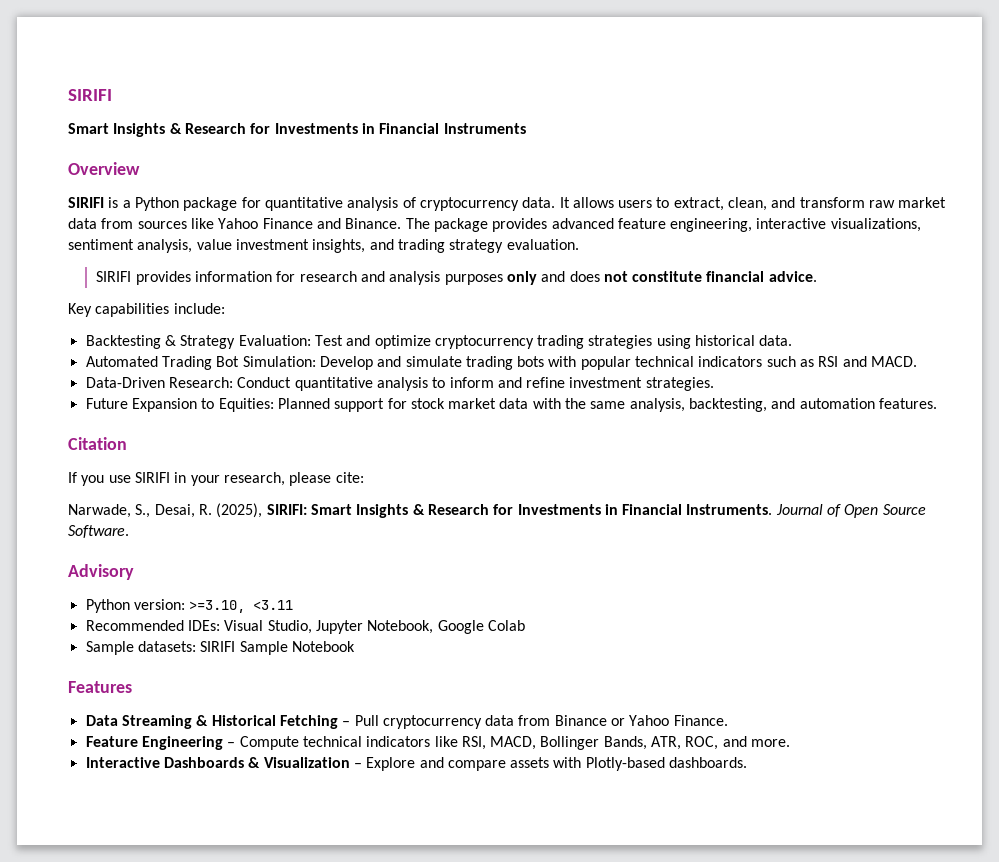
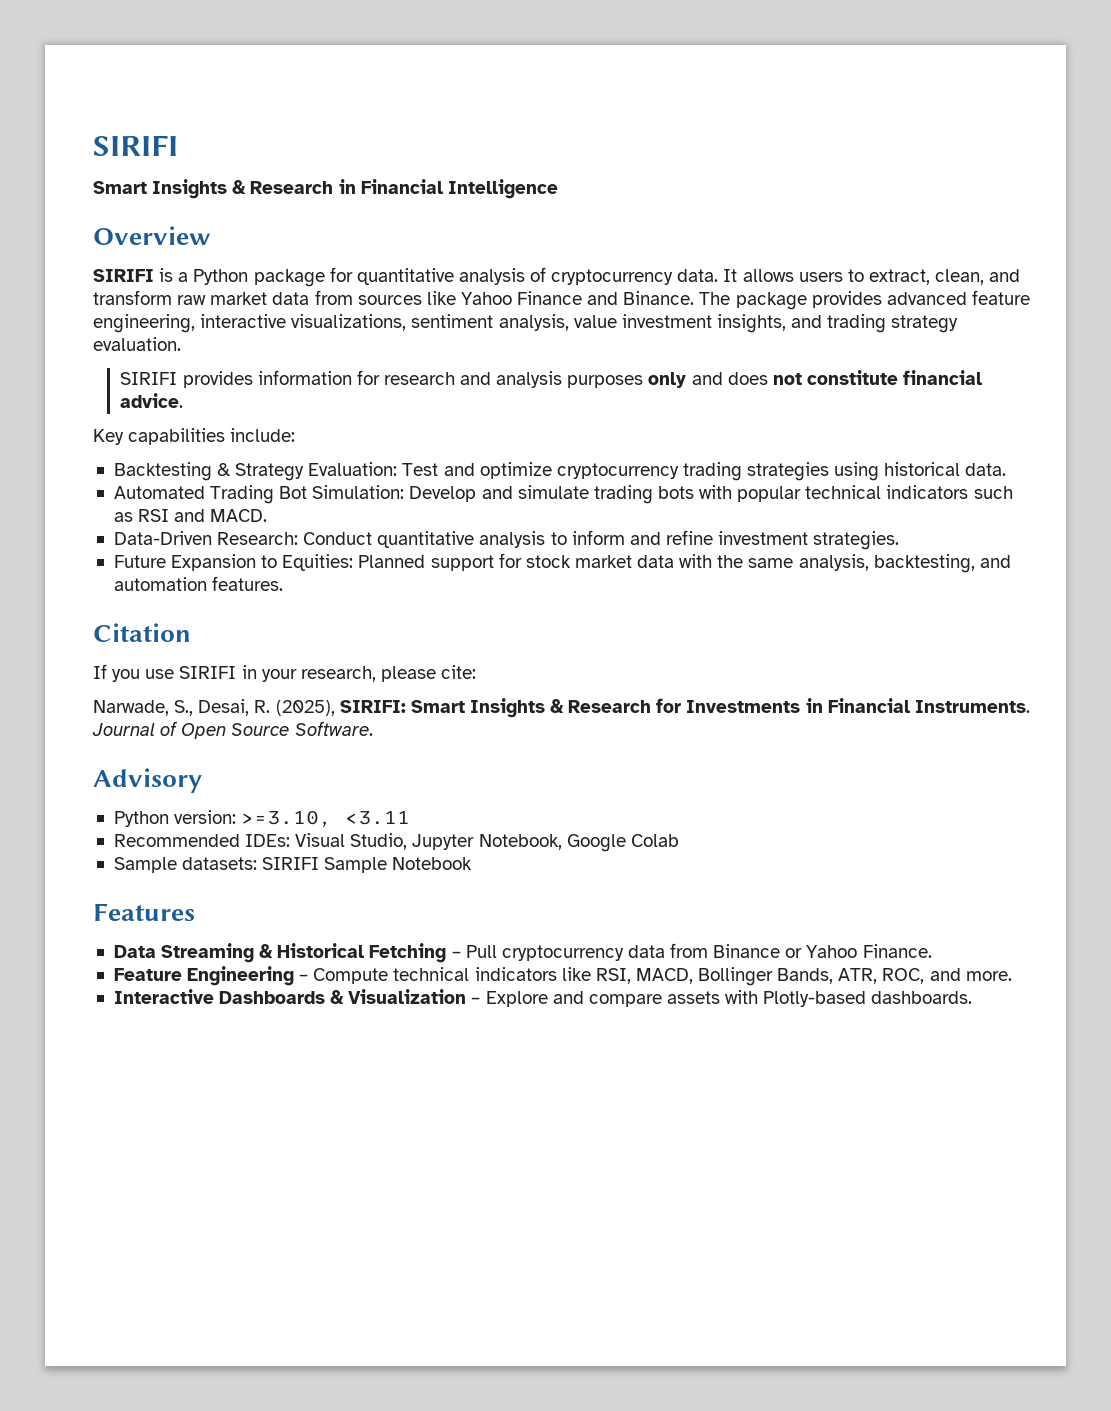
[250,123,526,134] for Investments in Financial Instruments -> [338,179,558,199] in Financial Intelligence

